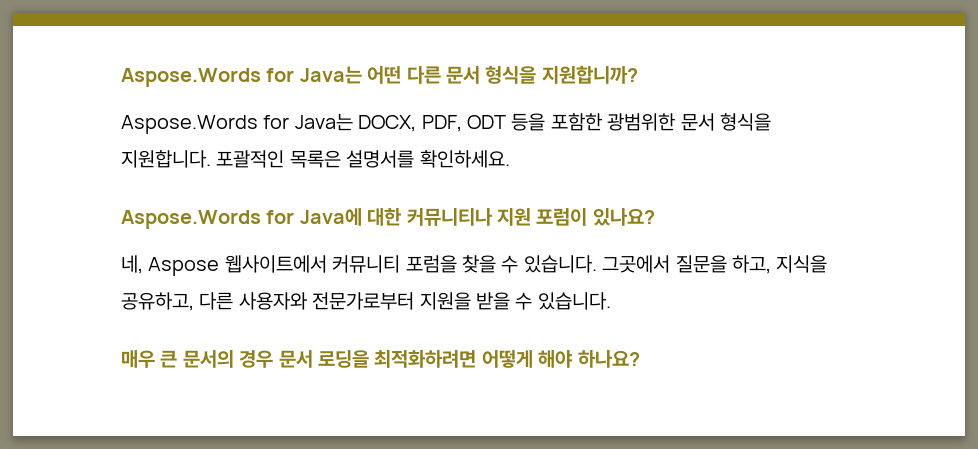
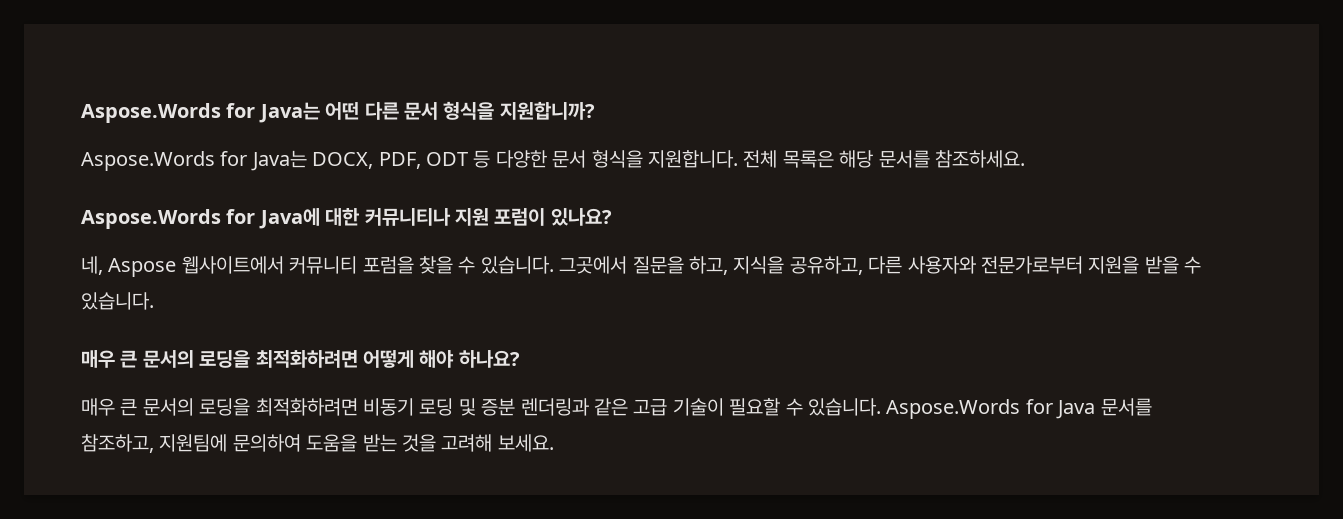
[511,113,771,131] [121,150,510,168] 등을 포함한 광범위한 문서 형식을 지원합니다. 포괄적인 목록은 설명서를 확인하세요. -> [473,150,1025,168] 등 다양한 문서 형식을 지원합니다. 전체 목록은 해당 문서를 참조하세요.
[239,350,313,368] 경우 문서 -> (194, 359) none
(640, 359) none -> [81,398,1152,419] [81,434,554,453] // 매우 큰 문서의 로딩을 최적화하려면 비동기 로딩 및 증분 렌더링과 같은 고급 기술이 필요할 수 있습니다. Aspose.Words for Java 문서를 참조하고, 지원팀에 문의하여 도움을 받는 것을 고려해 보세요.

